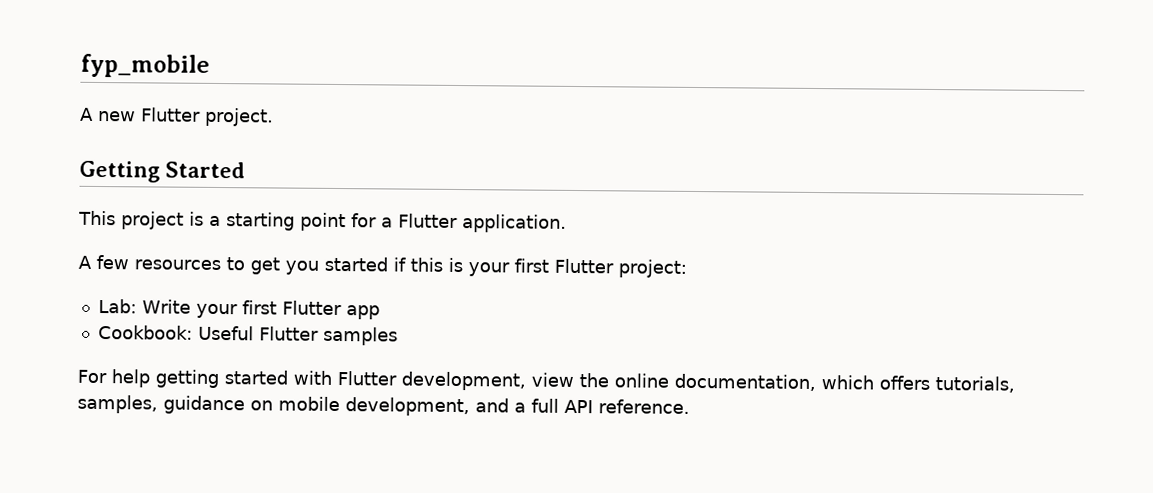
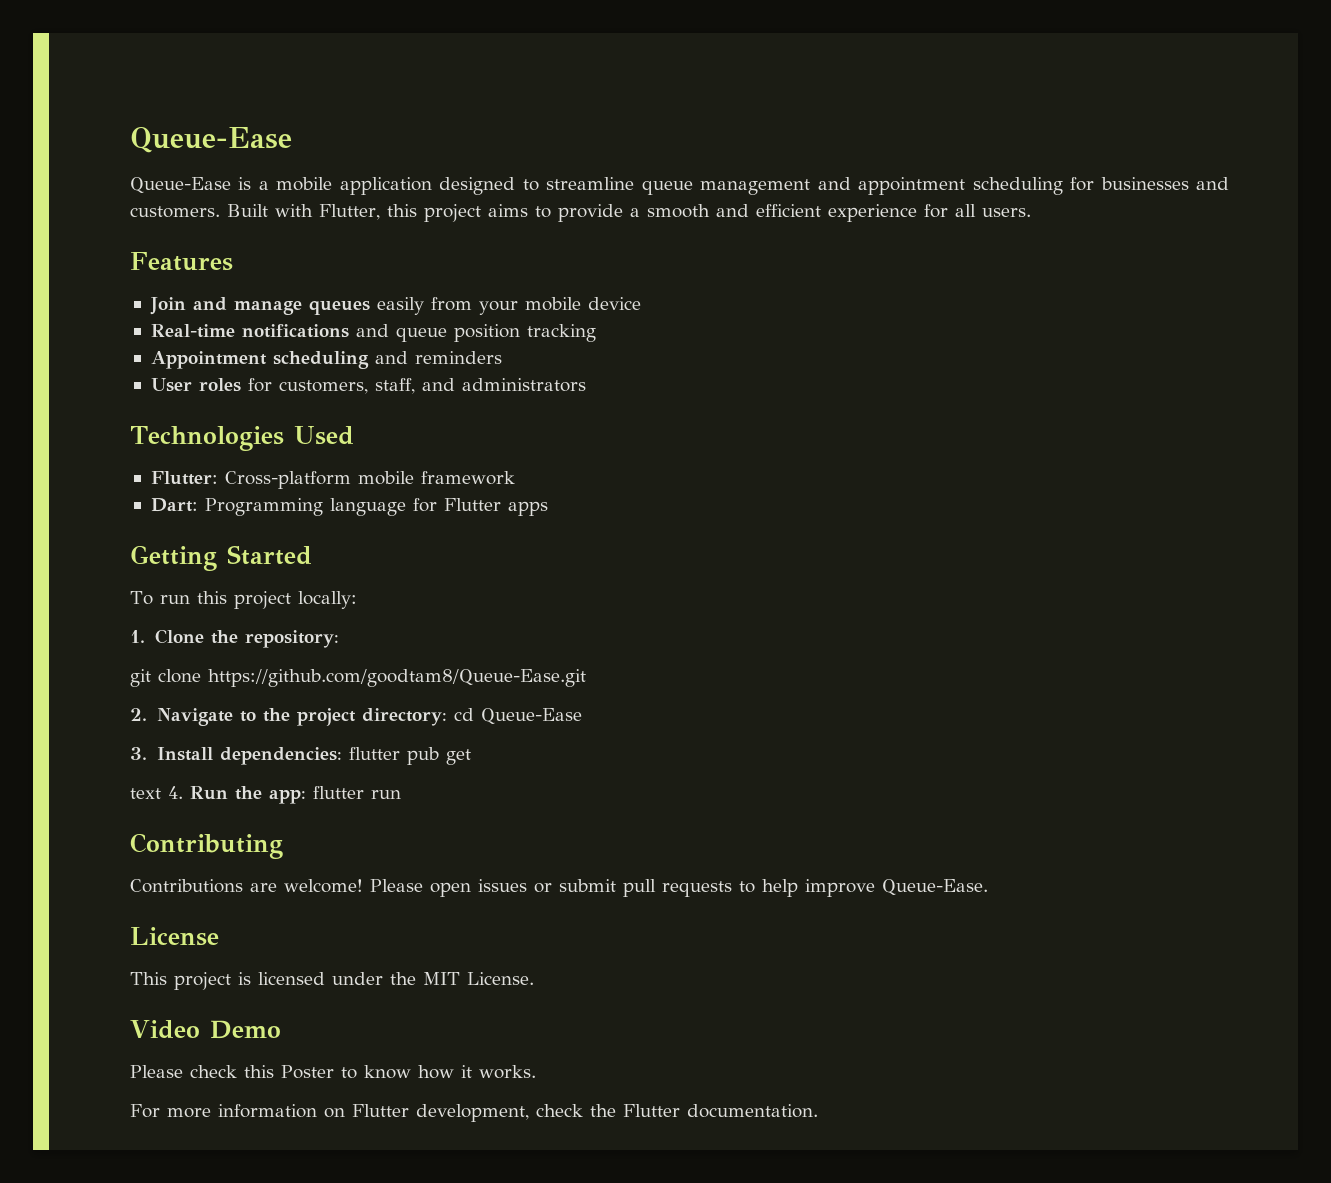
[80,53,210,78] [80,107,274,127] [79,160,245,183] [78,210,567,233] [78,254,687,278] [97,298,380,320] [97,324,398,346] [77,369,1015,393] [77,394,690,417] fyp_mobile // A new Flutter project. // Getting Started // This project is a starting point for a Flutter application. // A few resources to get you started if this is your first Flutter project: // Lab: Write your first Flutter app // Cookbook: Useful Flutter samples // For help getting started with Flutter development, view the online documentation, which offers tutorials, samples, guidance on mobile development, and a full API reference. -> [130,127,292,153] [130,177,1229,195] [130,204,1031,222] [130,252,233,271] [149,297,641,315] [150,324,596,342] [150,351,502,369] [150,378,586,394] [130,426,354,451] [150,471,515,489] [150,498,548,516] [130,545,312,571] [130,591,357,609] [130,629,339,648] [130,669,586,687] [130,708,582,726] [130,747,471,765] [130,786,401,804] [130,833,283,859] [130,879,988,897] [130,927,219,946] [130,972,534,990] [130,1020,281,1039] [130,1065,536,1079] [130,1104,818,1122] Queue-Ease // Queue-Ease is a mobile application designed to streamline queue management and appointment scheduling for businesses and customers. Built with Flutter, this project aims to provide a smooth and efficient experience for all users. // Features // Join and manage queues easily from your mobile device // Real-time notifications and queue position tracking // Appointment scheduling and reminders // User roles for customers, staff, and administrators // Technologies Used // Flutter: Cross-platform mobile framework // Dart: Programming language for Flutter apps // Getting Started // To run this project locally: // 1. Clone the repository: // git clone https://github.com/goodtam8/Queue-Ease.git // 2. Navigate to the project directory: cd Queue-Ease // 3. Install dependencies: flutter pub get // text 4. Run the app: flutter run // Contributing // Contributions are welcome! Please open issues or submit pull requests to help improve Queue-Ease. // License // This project is licensed under the MIT License. // Video Demo // Please check this Poster to know how it works. // For more information on Flutter development, check the Flutter documentation.

